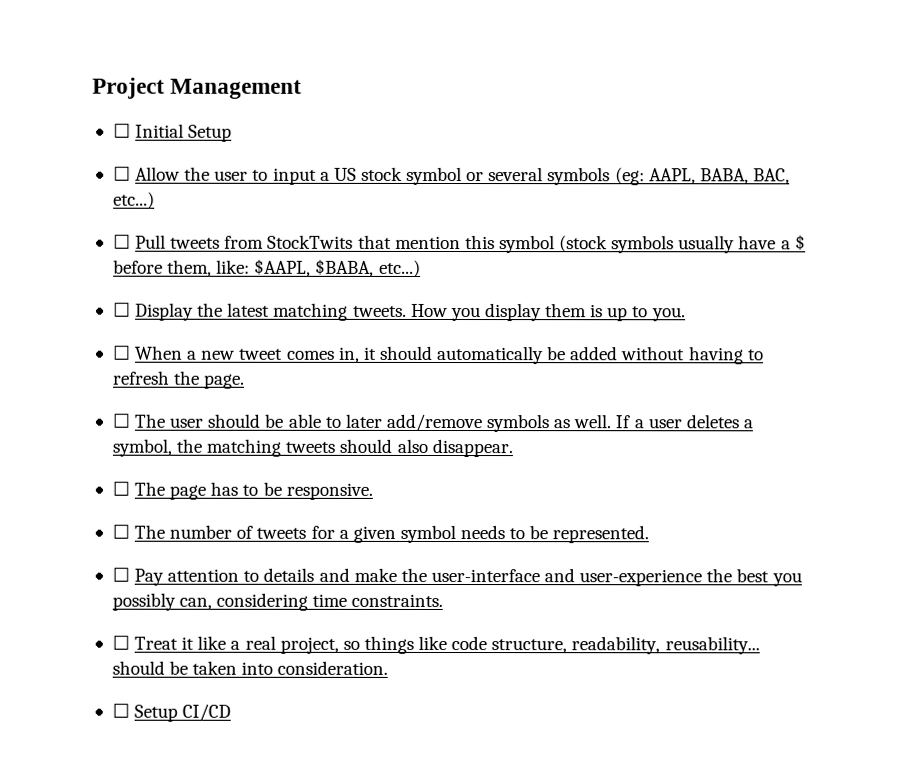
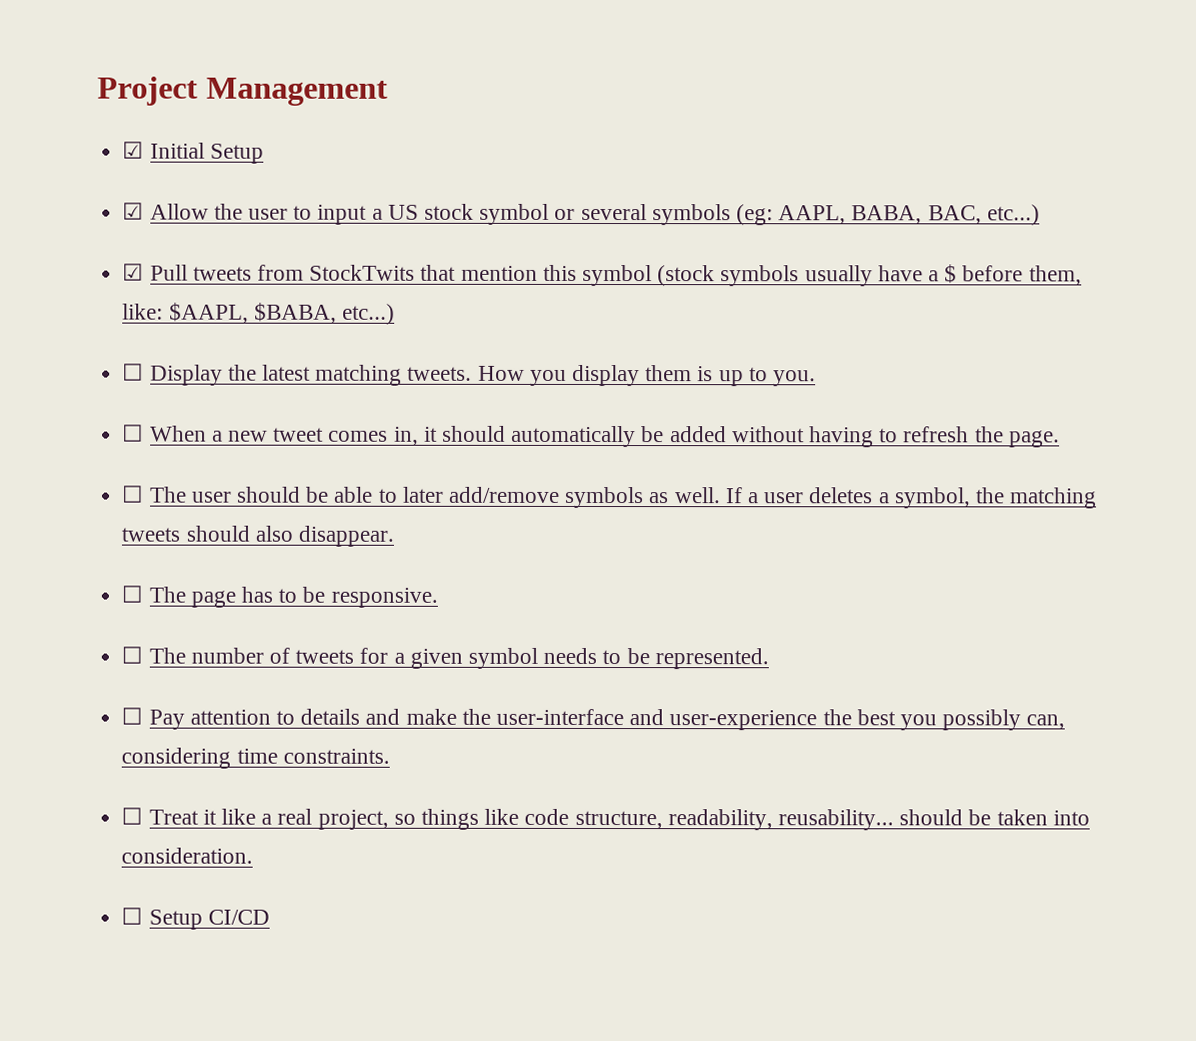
[112,123,131,138] ☐ -> [122,141,145,159] ☑
[112,166,131,181] ☐ -> [122,202,145,220] ☑
[112,234,131,249] ☐ -> [122,263,145,281] ☑

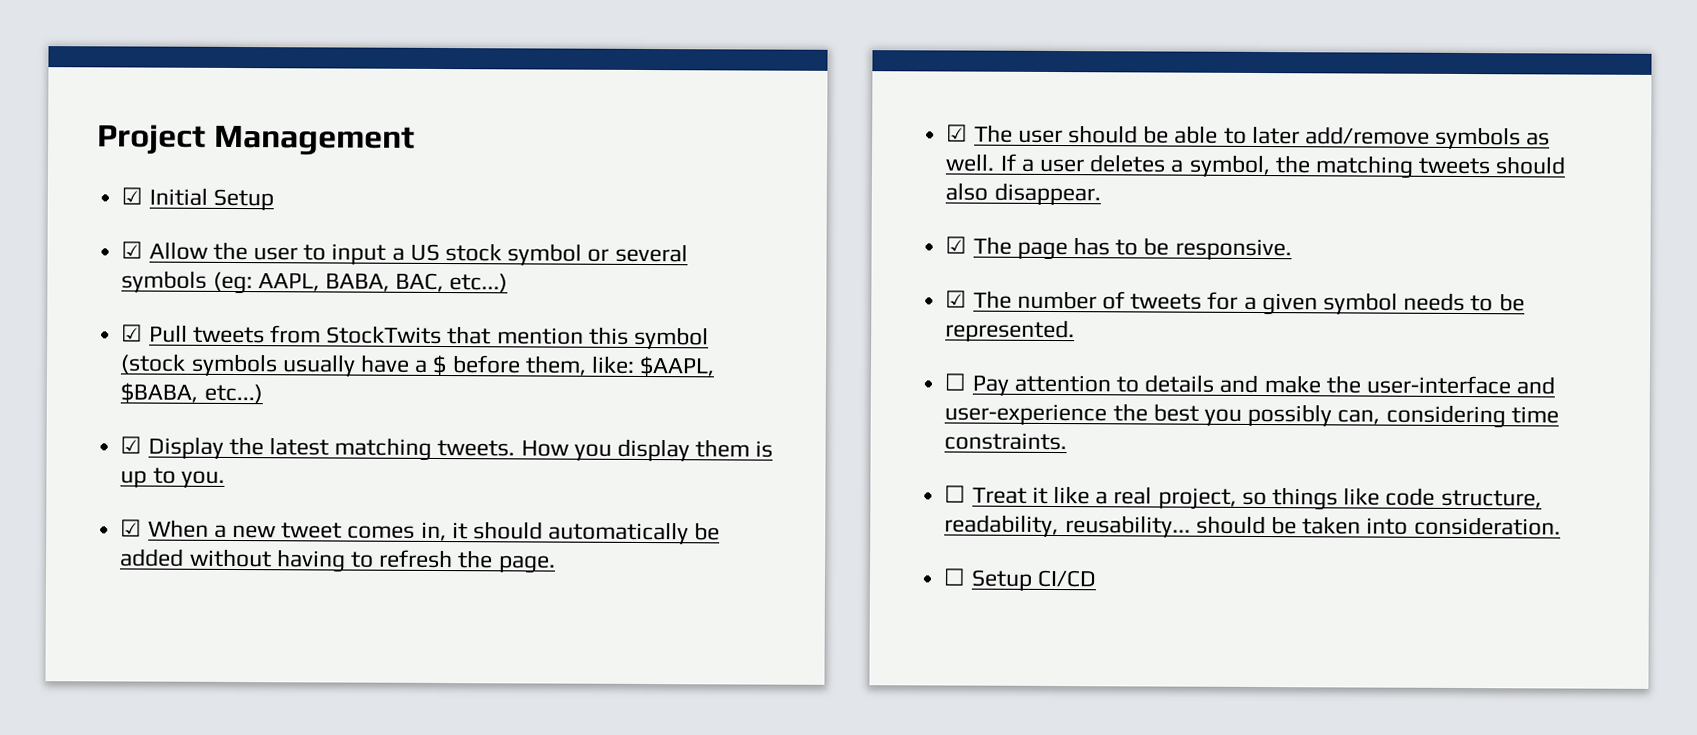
[122,363,145,381] ☐ -> [120,436,143,454] ☑
[122,424,145,442] ☐ -> [120,519,143,537] ☑
[122,485,145,503] ☐ -> [946,124,969,142] ☑
[121,585,144,603] ☐ -> [945,236,968,254] ☑
[121,646,144,664] ☐ -> [945,290,968,308] ☑

